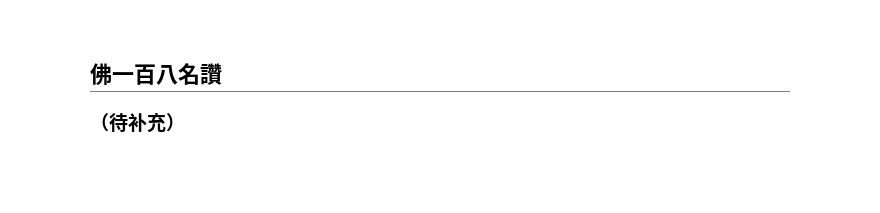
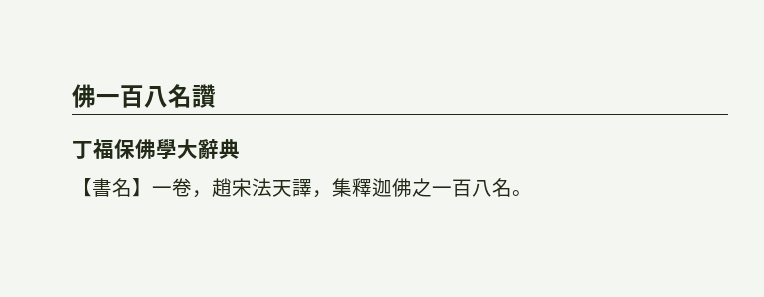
[90,113,185,133] （待补充） -> [72,139,240,159] [72,178,532,198] 丁福保佛學大辭典 // 【書名】一卷，趙宋法天譯，集釋迦佛之一百八名。

